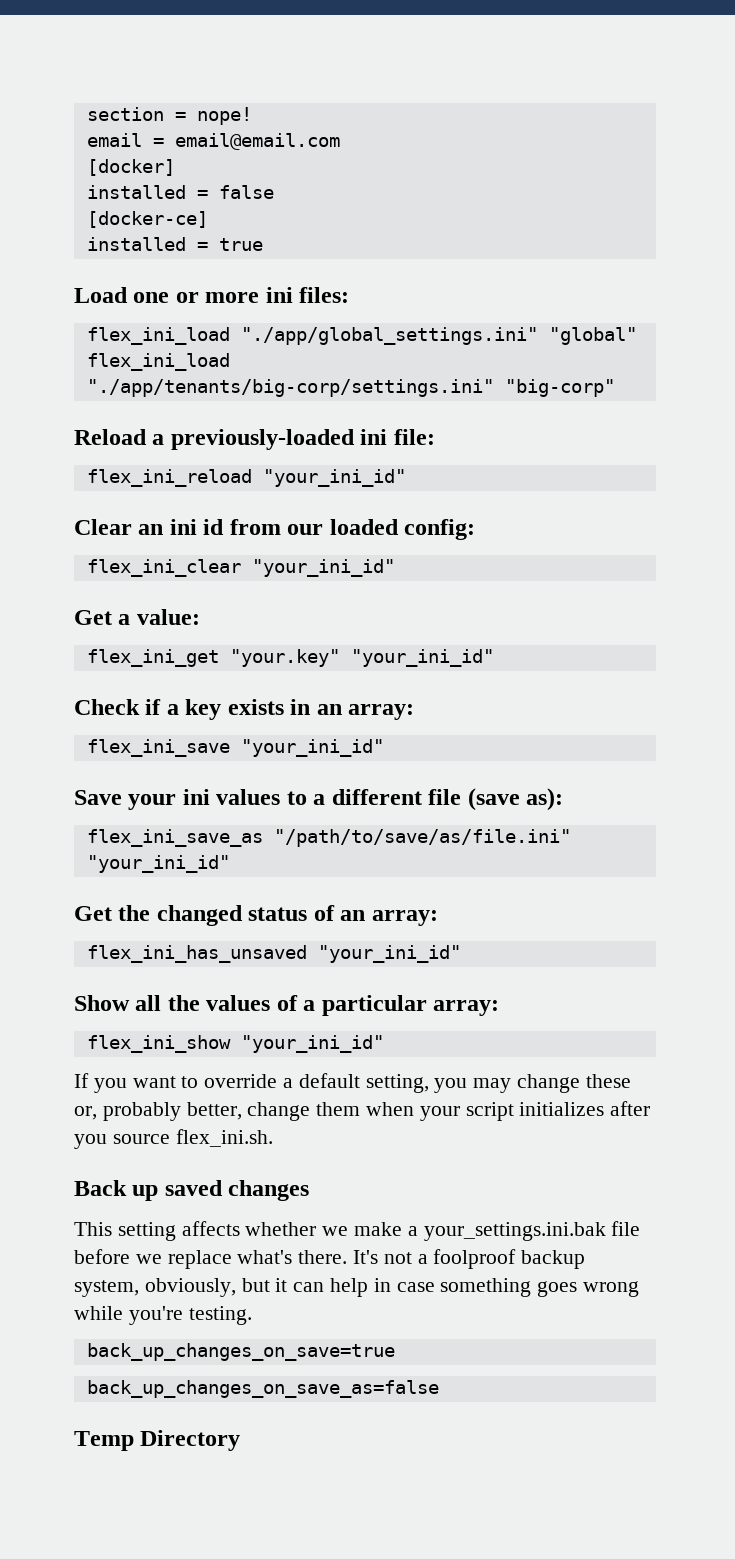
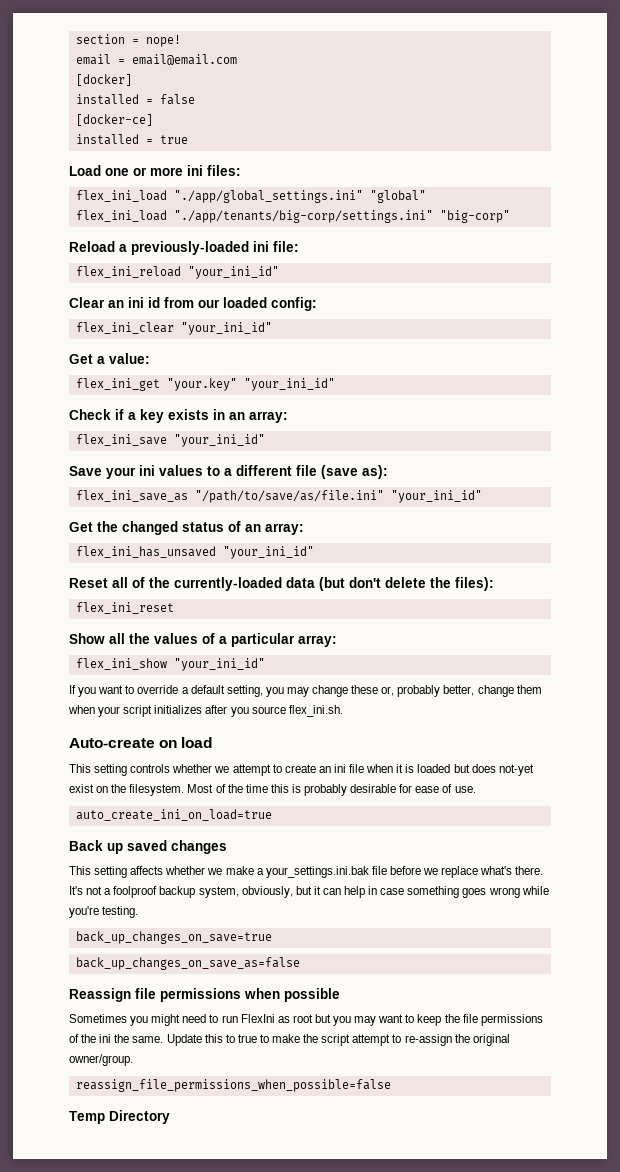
(461, 954) none -> [69,577,494,591] [75,602,174,614] // Reset all of the currently-loaded data (but don't delete the files): // flex_ini_reset
(273, 1138) none -> [69,737,213,748] [69,764,534,776] [69,784,476,796] [75,809,272,821] // Auto-create on load // This setting controls whether we attempt to create an ini file when it is loaded but does not-yet exist on the filesystem. Most of the time this is probably desirable for ease of use. // auto_create_ini_on_load=true
(439, 1389) none -> [69,988,340,1002] [69,1014,543,1026] [69,1034,510,1046] [69,1054,133,1066] [75,1079,391,1092] // Reassign file permissions when possible // Sometimes you might need to run FlexIni as root but you may want to keep the file permissions of the ini the same. Update this to true to make the script attempt to re-assign the original owner/group. // reassign_file_permissions_when_possible=false

